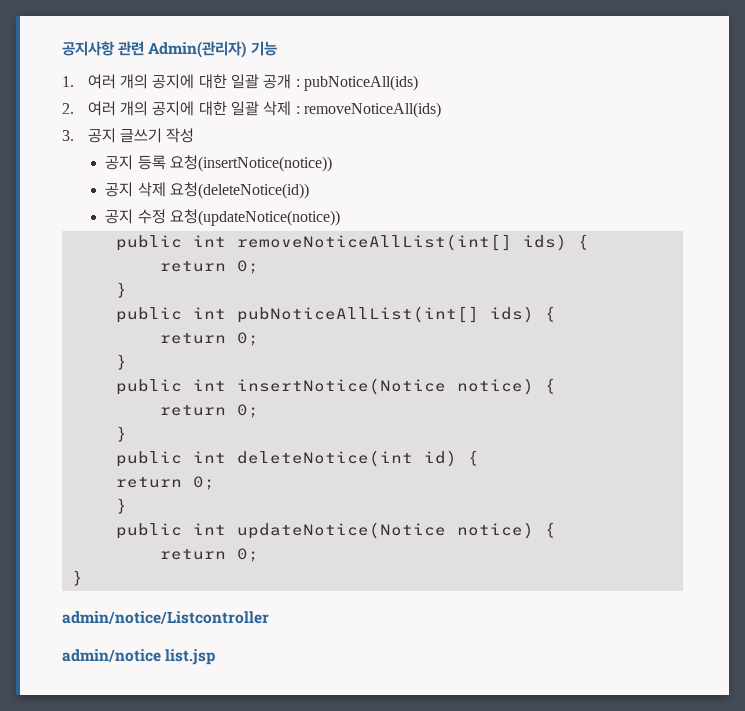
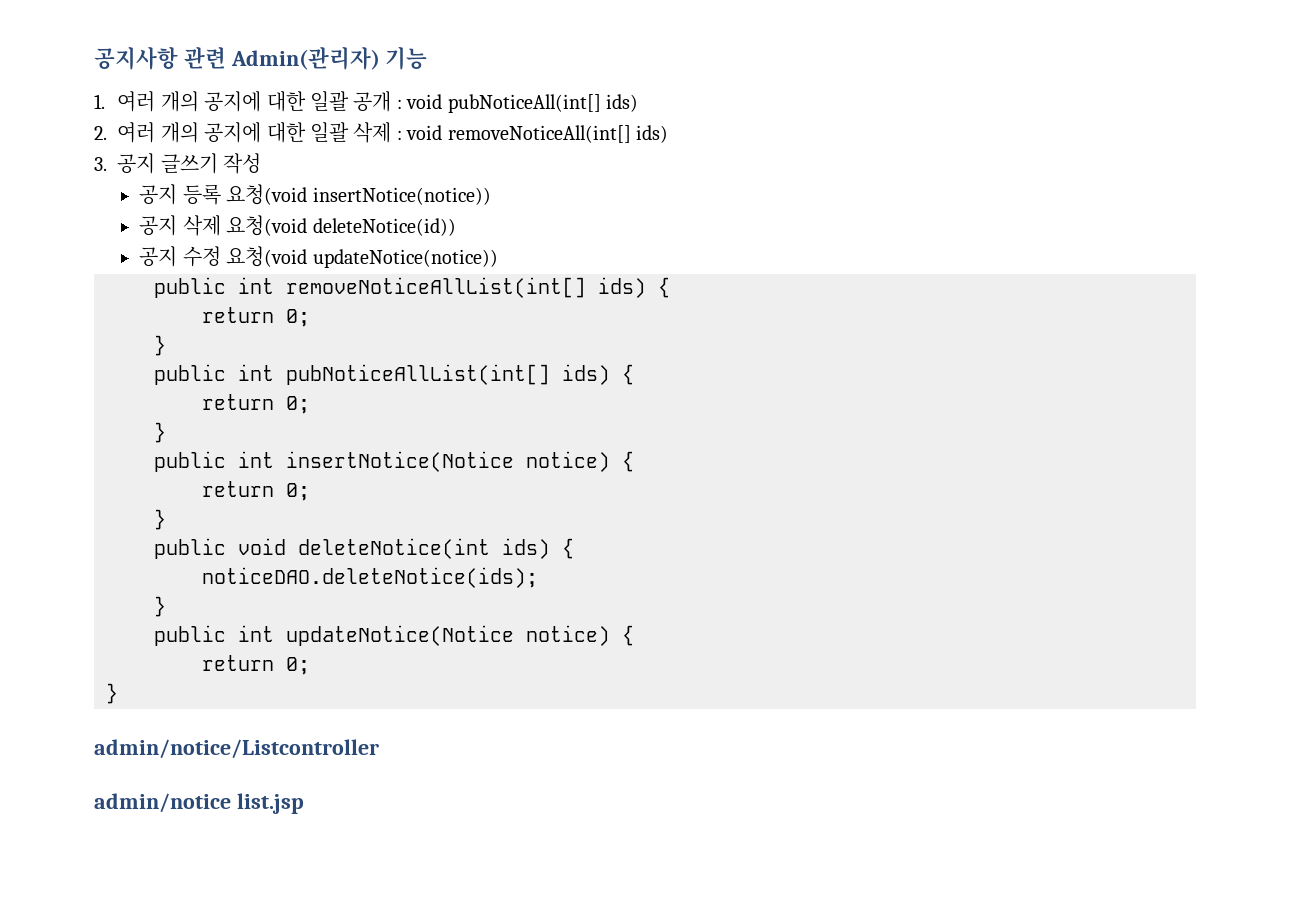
[304,75,419,91] pubNoticeAll(ids) -> [406,94,638,113] void pubNoticeAll(int[] ids)
[304,102,442,118] removeNoticeAll(ids) -> [406,125,668,143] void removeNoticeAll(int[] ids)
[170,155,333,172] 요청(insertNotice(notice)) -> [226,184,491,205] 요청(void insertNotice(notice))
[170,182,310,199] 요청(deleteNotice(id)) -> [226,215,456,236] 요청(void deleteNotice(id))
[170,209,341,226] 요청(updateNotice(notice)) -> [226,246,498,268] 요청(void updateNotice(notice))
[192,450,479,467] [115,476,215,490] int deleteNotice(int id) { // return 0; -> [238,538,574,559] [202,567,538,588] void deleteNotice(int ids) { // noticeDAO.deleteNotice(ids);

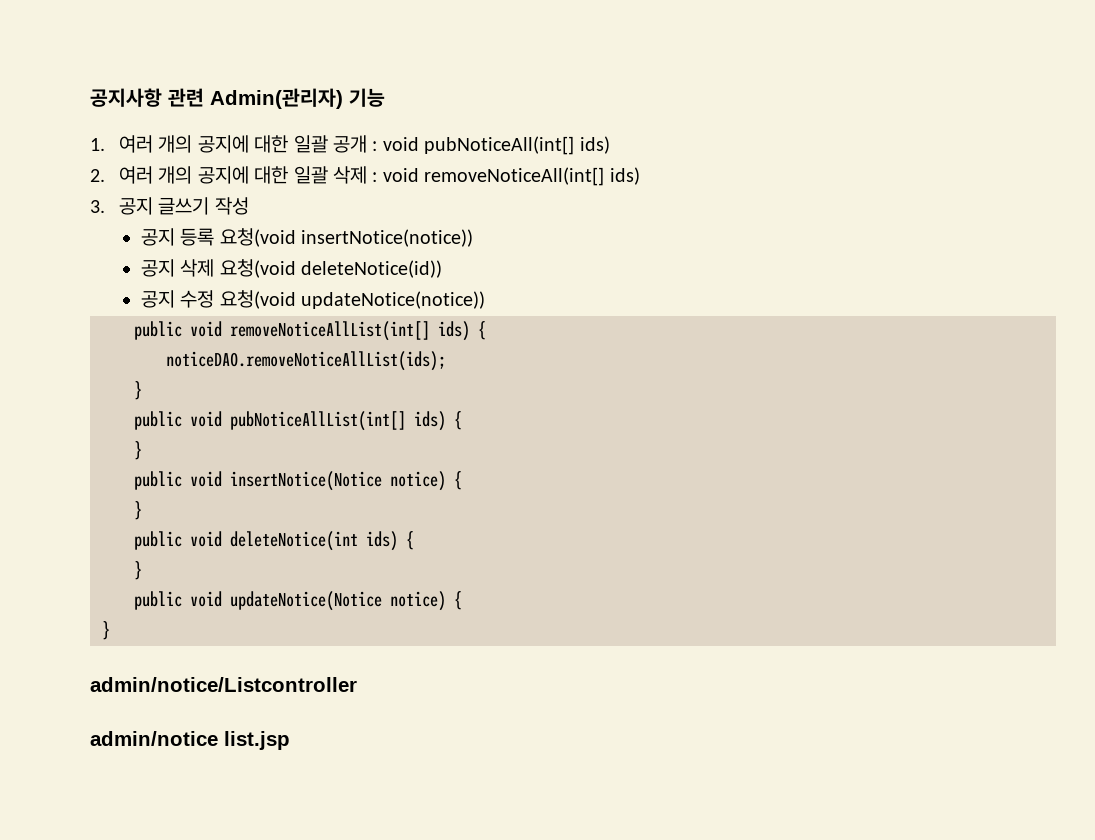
[238,277,274,294] int -> [190,321,222,337] void
[202,307,310,327] [154,335,166,356] [154,364,274,385] return 0; // } // public int -> [166,351,446,371] [134,381,142,400] [134,411,222,430] noticeDAO.removeNoticeAllList(ids); // } // public void
[202,394,310,414] [154,422,166,443] [154,451,274,472] // return 0; // } // public int -> [134,441,142,460] [134,471,222,490] // } // public void
[202,481,310,501] // return 0; -> (462, 480) none
[202,567,538,588] [154,596,166,617] [154,625,274,646] // noticeDAO.deleteNotice(ids); // } // public int -> [134,561,142,580] [134,591,222,610] // } // public void
[202,655,310,675] // return 0; -> (462, 600) none

